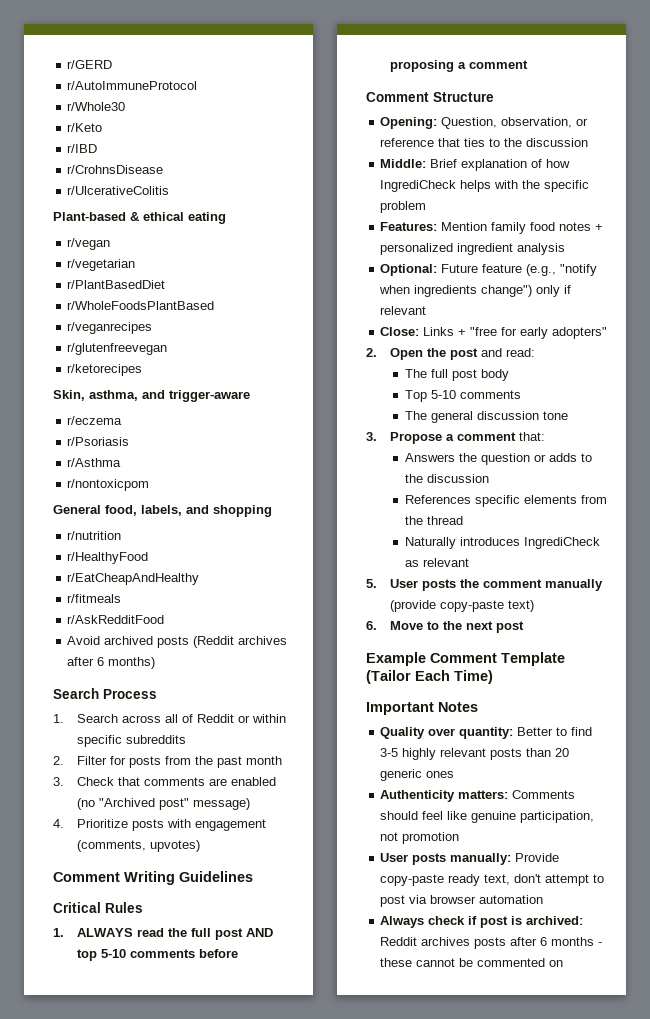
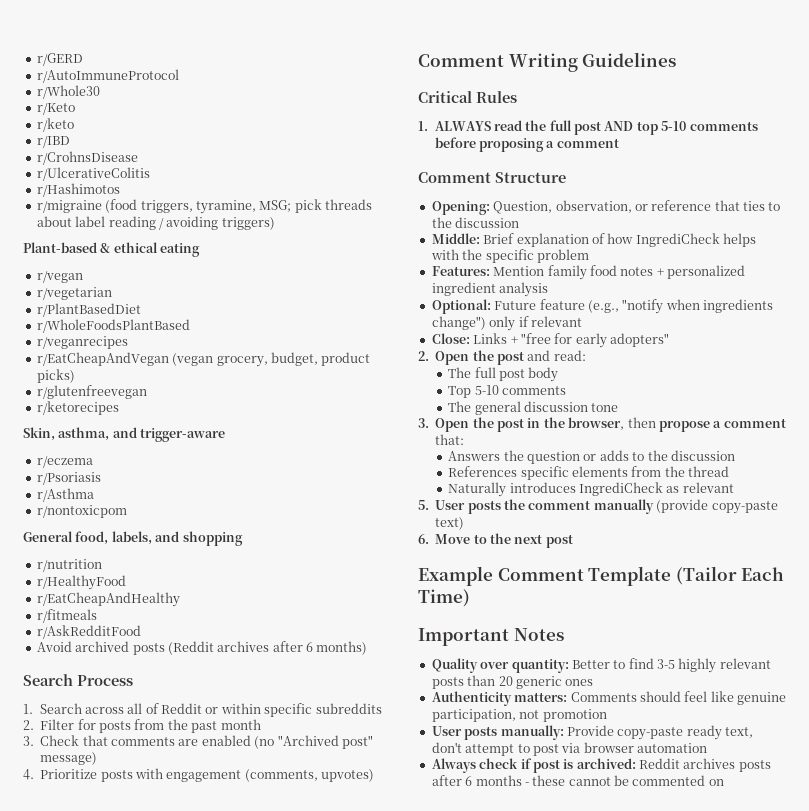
(103, 127) none -> [36,118,74,132] // r/keto
(170, 190) none -> [36,183,120,197] [36,199,372,214] [36,216,275,230] // r/Hashimotos // r/migraine (food triggers, tyramine, MSG; pick threads about label reading / avoiding triggers)
(153, 328) none -> [36,352,371,367] [36,369,75,383] // r/EatCheapAndVegan (vegan grocery, budget, product picks)
[390,432,443,444] Propose -> [435,417,710,432] Open the post in the browser, then propose

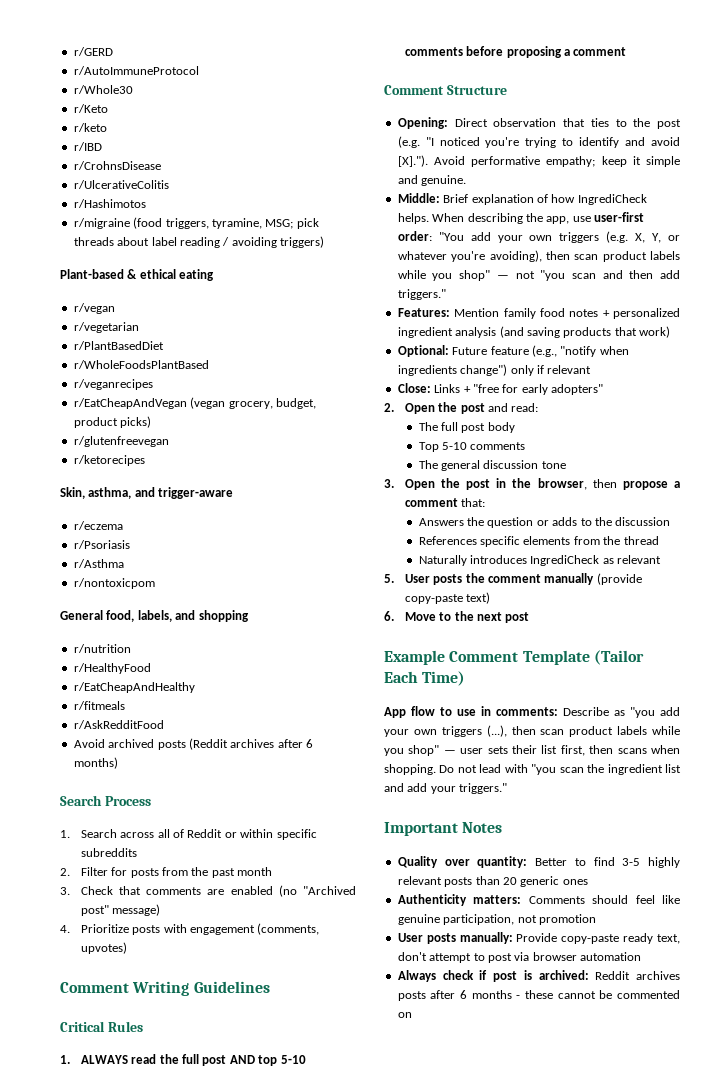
[493,200,781,214] [431,217,520,228] Question, observation, or reference that ties to the discussion -> [454,118,681,129] [397,136,680,148] [397,155,680,167] [397,175,467,186] Direct observation that ties to the post (e.g. "I noticed you're trying to identify and avoid [X]."). Avoid performative empathy; keep it simple and genuine.
[723,233,756,247] [430,249,589,263] helps with the specific problem -> [397,212,644,224] [397,231,680,243] [397,250,680,262] [397,270,680,281] [397,289,446,300] helps. When describing the app, use user-first order: "You add your own triggers (e.g. X, Y, or whatever you're avoiding), then scan product labels while you shop" — not "you scan and then add triggers."
(549, 289) none -> [499,326,670,338] (and saving products that work)
(470, 598) none -> [384,706,680,718] [384,725,680,737] [384,745,680,756] [384,764,681,775] [384,783,508,794] // App flow to use in comments: Describe as "you add your own triggers (...), then scan product labels while you shop" — user sets their list first, then scans when shopping. Do not lead with "you scan the ingredient list and add your triggers."

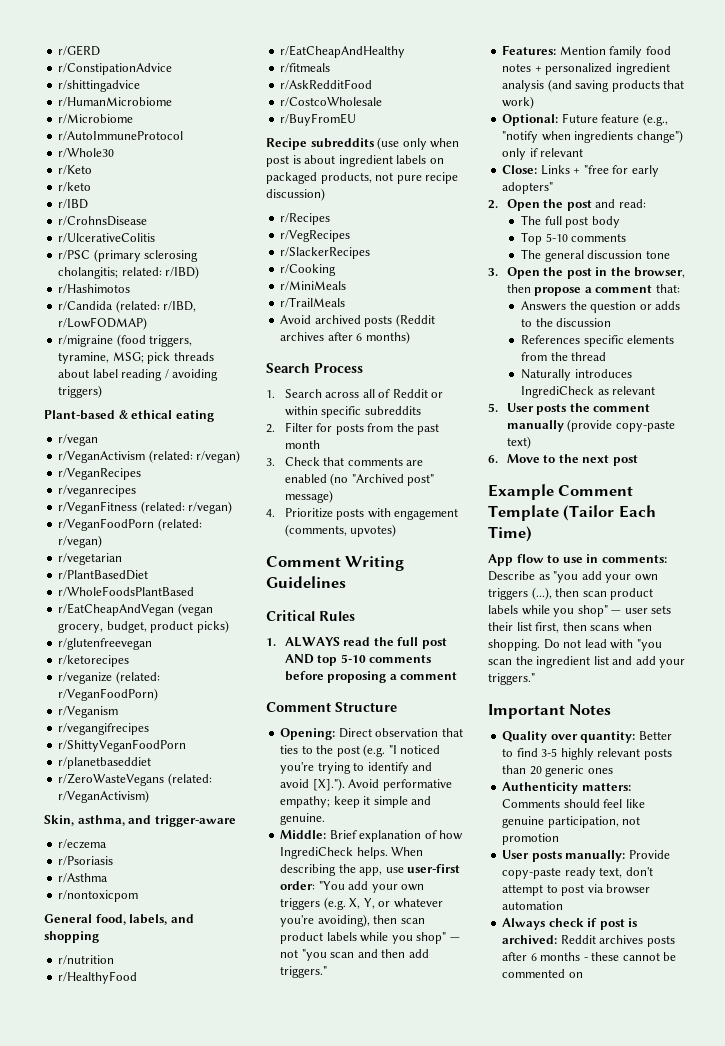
(113, 51) none -> [58,63,173,75] [58,80,141,92] [58,97,173,107] [58,114,134,124] // r/ConstipationAdvice // r/shittingadvice // r/HumanMicrobiome // r/Microbiome
[73,199,146,208] r/Hashimotos -> [58,249,199,262] [58,266,200,279] [58,284,131,294] [58,300,197,313] [58,317,148,330] r/PSC (primary sclerosing cholangitis; related: r/IBD) // r/Hashimotos // r/Candida (related: r/IBD, r/LowFODMAP)
(115, 308) none -> [58,450,241,463] [58,468,142,480] [58,485,137,497] [58,501,233,514] [58,518,202,531] [58,535,103,548] // r/VeganActivism (related: r/vegan) // r/VeganRecipes // r/veganrecipes // r/VeganFitness (related: r/vegan) // r/VeganFoodPorn (related: r/vegan)
[73,379,153,390] // r/veganrecipes -> (195, 591) none
(145, 460) none -> [58,671,160,684] [58,688,159,701] [58,706,119,718] [58,723,150,735] [58,739,187,752] [58,757,152,769] [58,773,212,786] [58,790,150,803] // r/veganize (related: r/VeganFoodPorn) // r/Veganism // r/vegangifrecipes // r/ShittyVeganFoodPorn // r/planetbaseddiet // r/ZeroWasteVegans (related: r/VeganActivism)
(164, 724) none -> [280,97,383,107] [280,113,357,126] [266,137,460,150] [266,155,444,167] [266,172,459,184] [266,188,325,201] [280,213,331,225] [280,230,351,242] [280,247,371,259] [280,264,337,276] [280,281,347,291] [280,297,346,308] // r/CostcoWholesale // r/BuyFromEU // Recipe subreddits (use only when post is about ingredient labels on packaged products, not pure recipe discussion) // r/Recipes // r/VegRecipes // r/SlackerRecipes // r/Cooking // r/MiniMeals // r/TrailMeals

